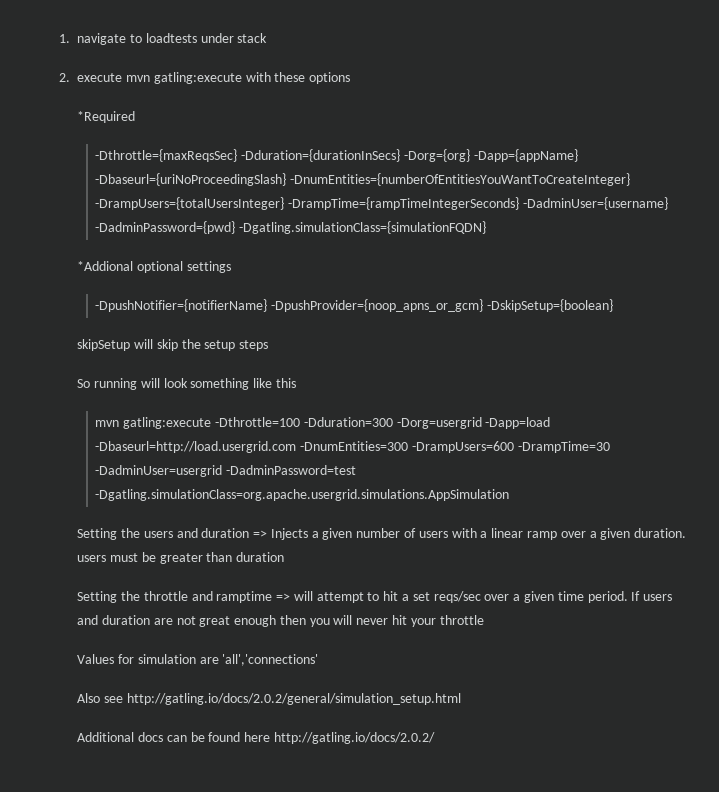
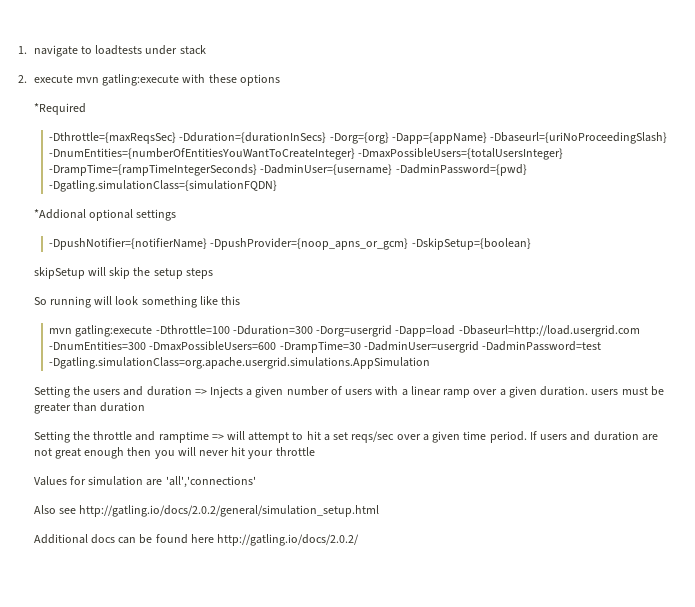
[95,197,285,210] -DrampUsers={totalUsersInteger} -> [358,148,564,160] -DmaxPossibleUsers={totalUsersInteger}
[412,441,515,453] -DrampUsers=600 -> [149,341,277,351] -DmaxPossibleUsers=600

